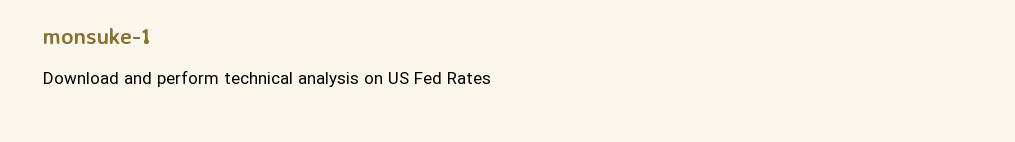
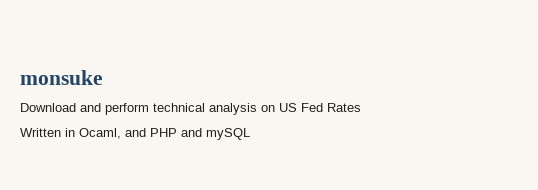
[43,28,151,44] monsuke-1 -> [20,70,103,85] monsuke
(491, 78) none -> [20,128,250,140] // Written in Ocaml, and PHP and mySQL

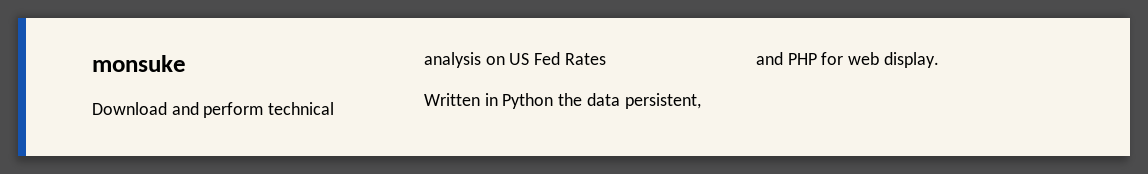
[79,128,250,140] Ocaml, and PHP and mySQL -> [502,93,701,109] [756,52,939,68] Python the data persistent, and PHP for web display.

